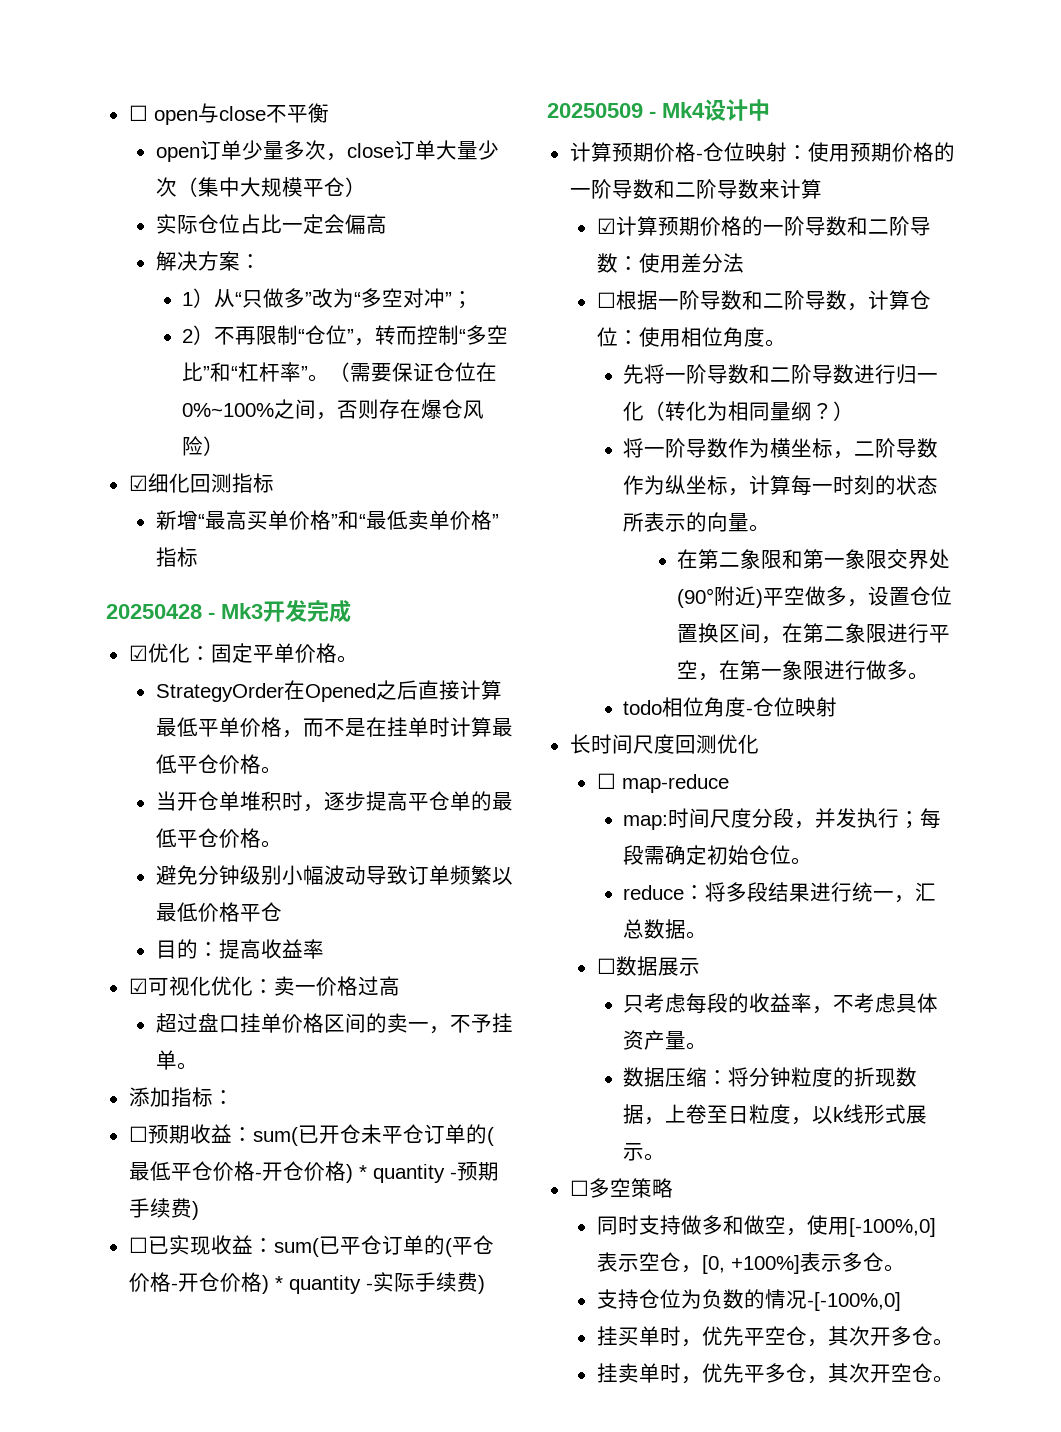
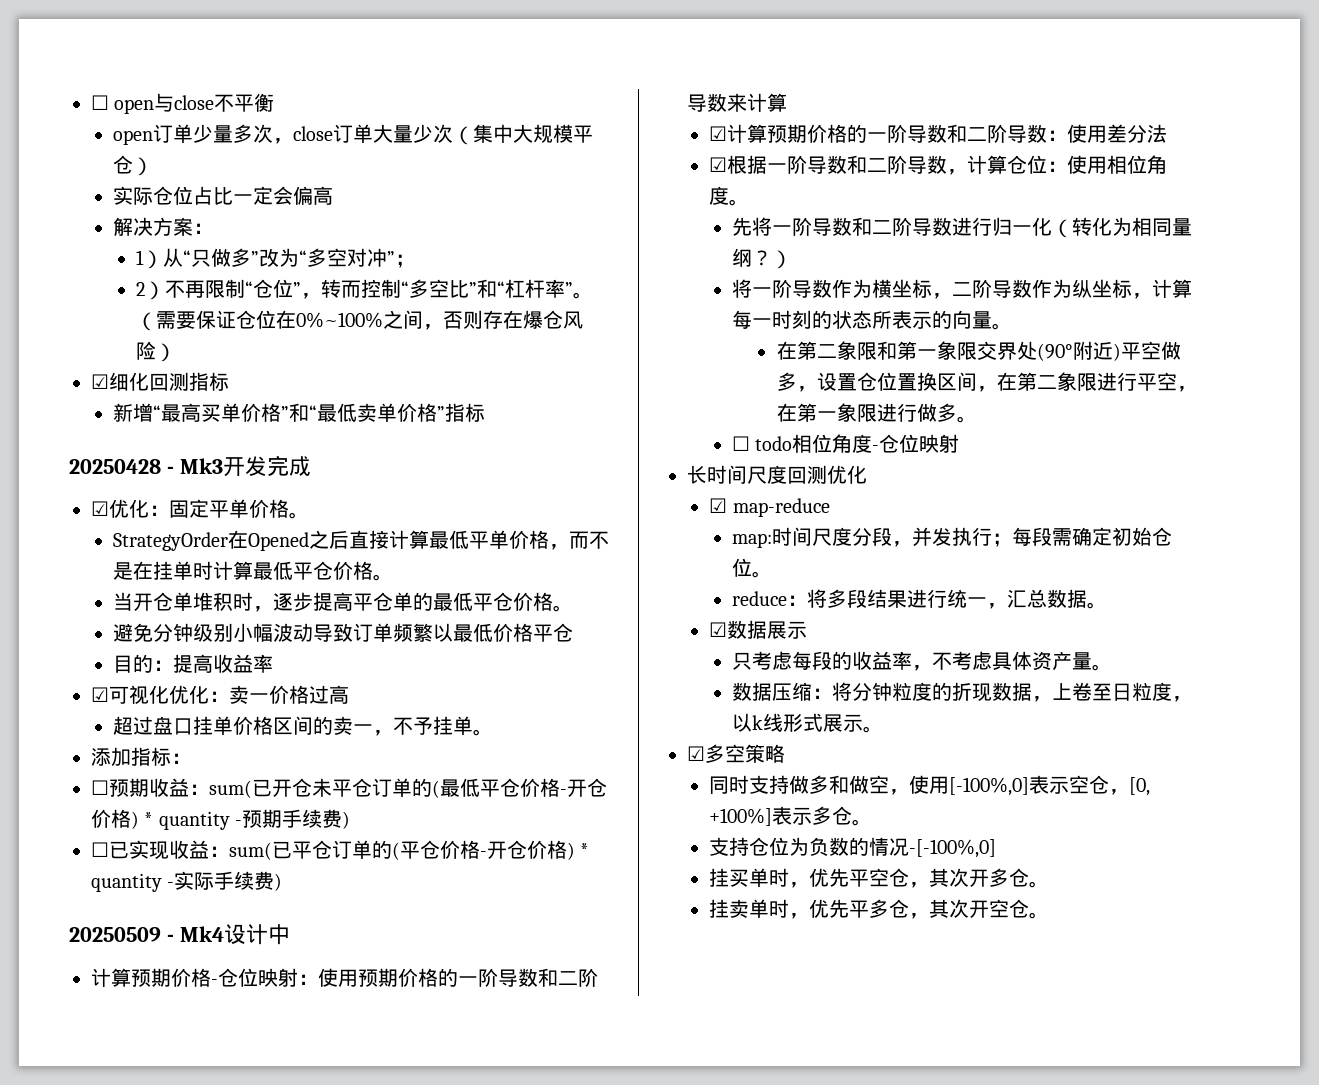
[596,292,616,308] ☐ -> [709,157,728,172] ☑
(930, 676) none -> [731,436,750,451] ☐
[596,773,616,789] ☐ -> [709,498,728,513] ☑
[596,958,616,974] ☐ -> [709,622,728,637] ☑
[569,1180,589,1196] ☐ -> [687,746,705,761] ☑

